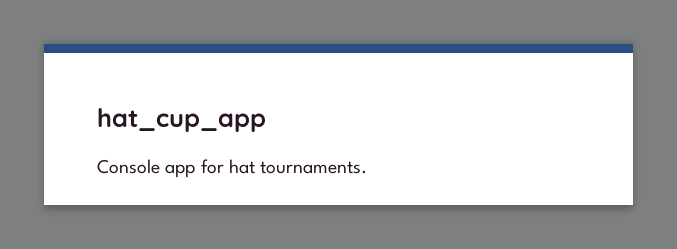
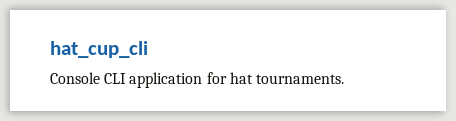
[97,108,266,132] hat_cup_app -> [50,41,148,58] hat_cup_cli
[165,164,196,178] app -> [104,72,203,88] CLI application

